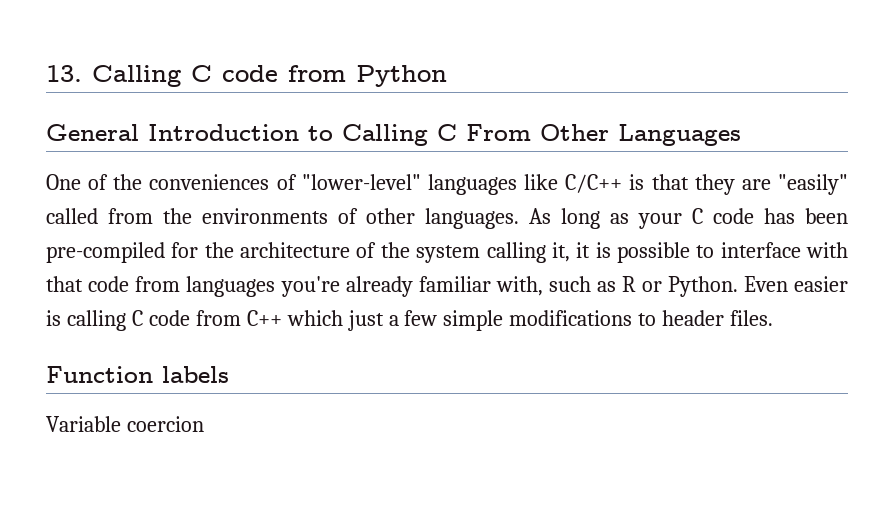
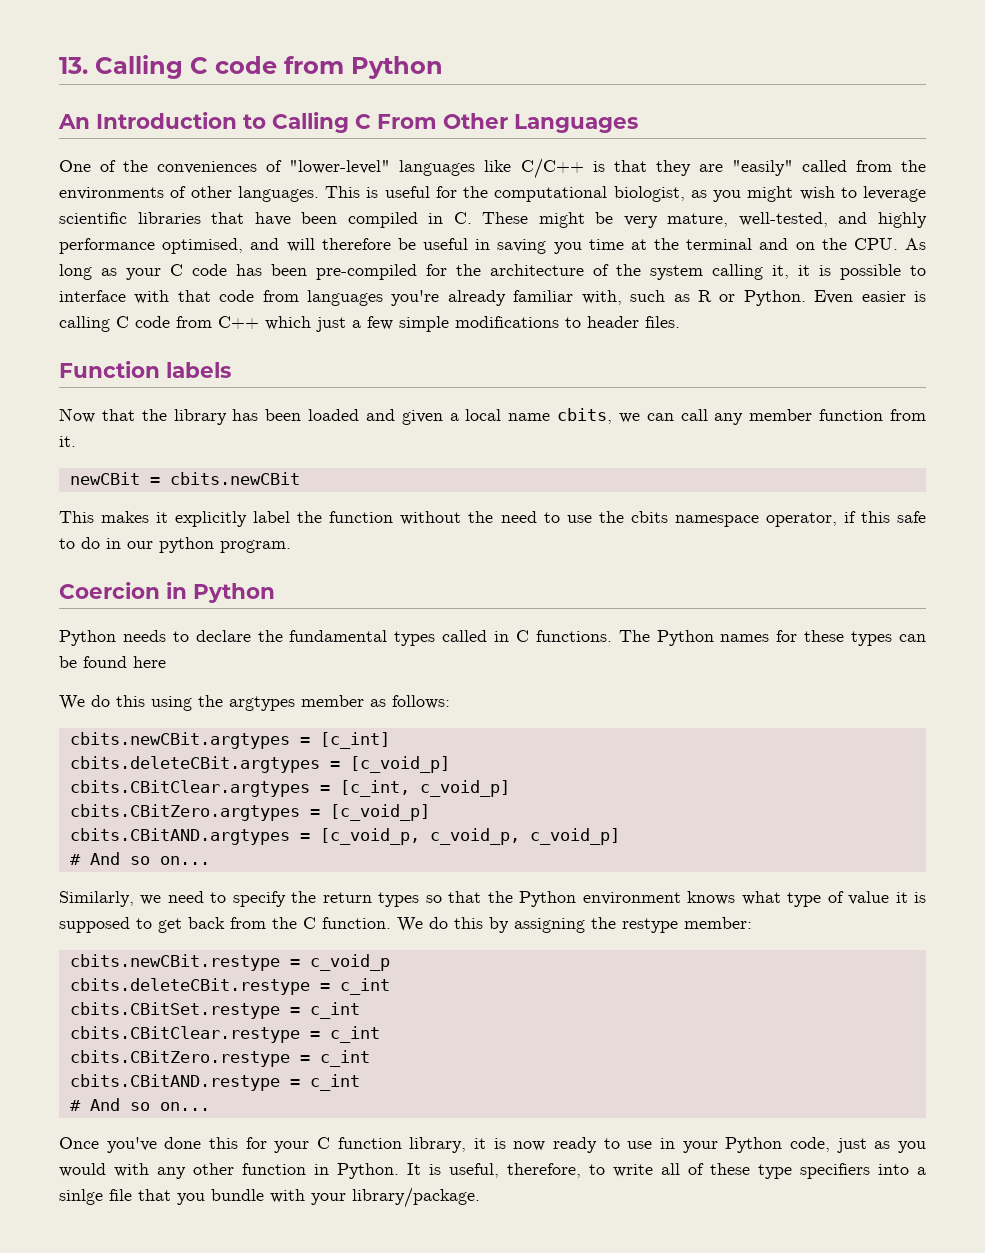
[46,124,139,141] General -> [58,114,90,129] An
(519, 218) none -> [325,186,926,202] [59,212,927,228] [59,238,898,254] This is useful for the computational biologist, as you might wish to leverage scientific libraries that have been compiled in C. These might be very mature, well-tested, and highly performance optimised, and will therefore be useful in saving you time at the terminal and on the CPU.
[46,416,204,432] Variable coercion -> [59,408,927,425] [59,436,76,447] [69,472,300,485] [59,511,926,527] [59,537,291,553] [59,582,275,603] [59,630,926,646] [59,656,166,668] [59,695,450,711] [69,732,390,749] [69,756,450,773] [69,780,510,797] [69,804,430,821] [69,828,620,845] [69,852,210,865] [59,891,927,907] [59,917,752,933] [69,954,390,971] [69,978,390,995] [69,1002,360,1019] [69,1026,380,1043] [69,1050,370,1067] [69,1074,360,1091] [69,1098,210,1111] [59,1137,926,1153] [59,1163,926,1179] [59,1187,480,1208] Now that the library has been loaded and given a local name cbits, we can call any member function from it. // newCBit = cbits.newCBit // This makes it explicitly label the function without the need to use the cbits namespace operator, if this safe to do in our python program. // Coercion in Python // Python needs to declare the fundamental types called in C functions. The Python names for these types can be found here // We do this using the argtypes member as follows: // cbits.newCBit.argtypes = [c_int] // cbits.deleteCBit.argtypes = [c_void_p] // cbits.CBitClear.argtypes = [c_int, c_void_p] // cbits.CBitZero.argtypes = [c_void_p] // cbits.CBitAND.argtypes = [c_void_p, c_void_p, c_void_p] // # And so on... // Similarly, we need to specify the return types so that the Python environment knows what type of value it is supposed to get back from the C function. We do this by assigning the restype member: // cbits.newCBit.restype = c_void_p // cbits.deleteCBit.restype = c_int // cbits.CBitSet.restype = c_int // cbits.CBitClear.restype = c_int // cbits.CBitZero.restype = c_int // cbits.CBitAND.restype = c_int // # And so on... // Once you've done this for your C function library, it is now ready to use in your Python code, just as you would with any other function in Python. It is useful, therefore, to write all of these type specifiers into a sinlge file that you bundle with your library/package.

